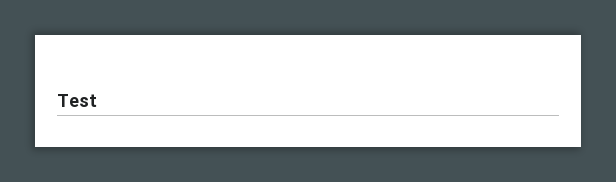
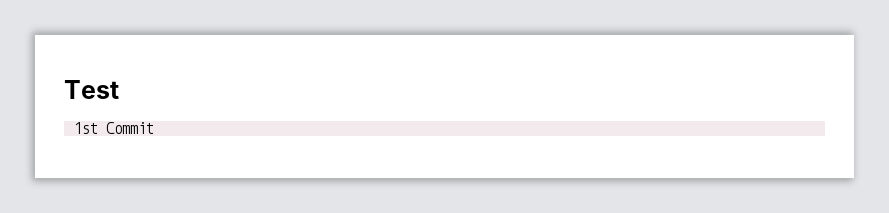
(97, 100) none -> [73,122,154,134] // 1st Commit

